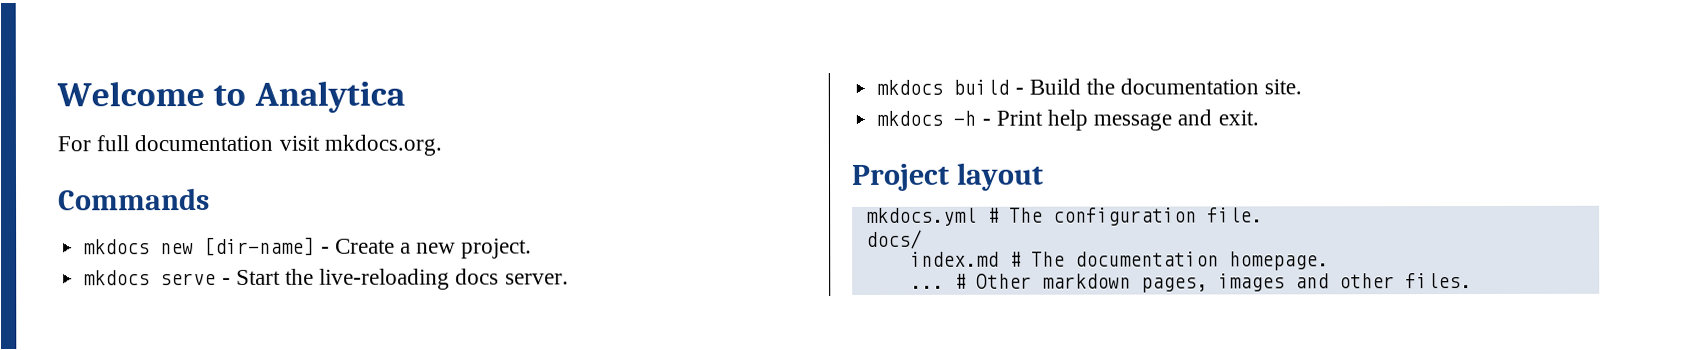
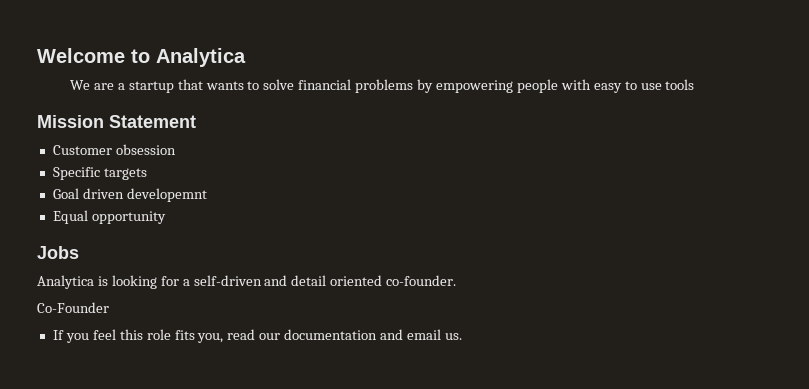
[57,134,442,156] [58,187,210,211] [83,236,533,259] [83,268,569,290] [876,78,1303,95] [876,109,1259,131] [851,162,1044,191] [865,207,1263,226] [865,229,922,249] [909,251,1329,271] [909,273,1472,293] For full documentation visit mkdocs.org. // Commands // mkdocs new [dir-name] - Create a new project. // mkdocs serve - Start the live-reloading docs server. // mkdocs build - Build the documentation site. // mkdocs -h - Print help message and exit. // Project layout // mkdocs.yml # The configuration file. // docs/ // index.md # The documentation homepage. // ... # Other markdown pages, images and other files. -> [69,79,695,93] [37,115,196,128] [52,144,176,155] [52,167,147,180] [52,188,207,202] [52,210,166,224] [37,246,79,259] [37,275,457,289] [37,302,109,313] [52,329,462,343] We are a startup that wants to solve financial problems by empowering people with easy to use tools // Mission Statement // Customer obsession // Specific targets // Goal driven developemnt // Equal opportunity // Jobs // Analytica is looking for a self-driven and detail oriented co-founder. // Co-Founder // If you feel this role fits you, read our documentation and email us.

